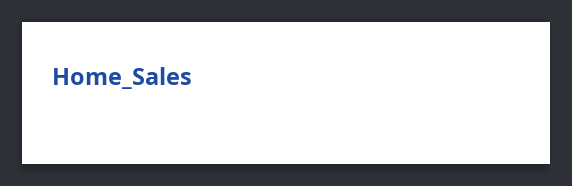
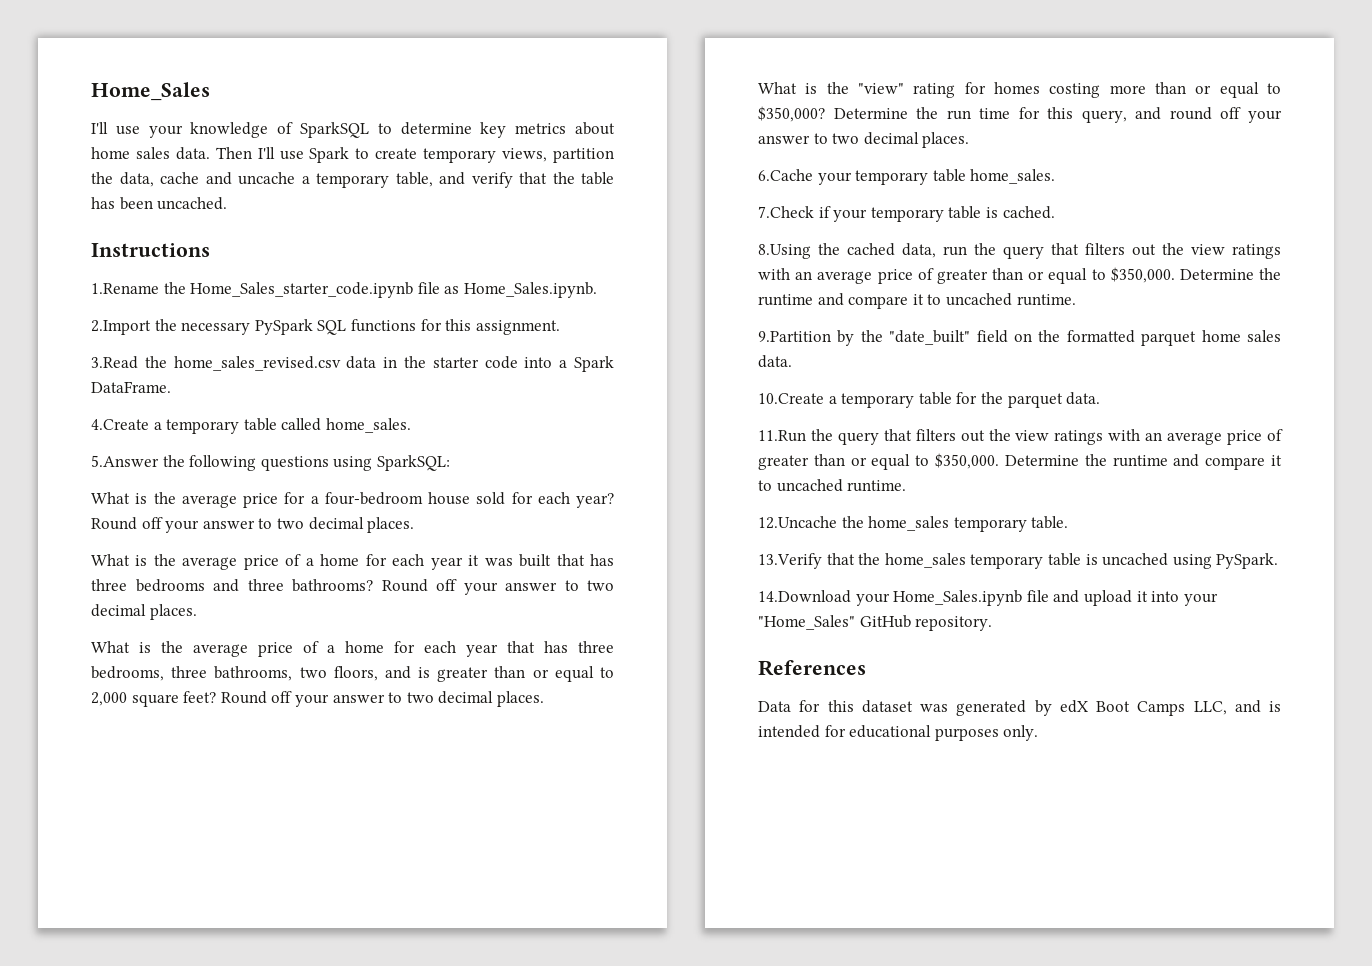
(192, 78) none -> [91,122,615,138] [91,147,615,163] [91,172,614,188] [91,197,228,210] [91,243,210,257] [91,282,597,298] [91,319,560,335] [91,356,614,372] [91,381,171,393] [91,418,411,434] [91,455,450,471] [91,492,614,508] [91,517,415,533] [91,554,614,570] [91,579,614,595] [91,604,197,620] [91,641,614,657] [91,666,614,682] [91,691,544,707] [758,82,1281,98] [758,106,1282,123] [758,132,970,148] [758,169,1056,185] [758,206,1055,222] [758,243,1281,259] [758,267,1281,284] [758,293,1076,309] [758,330,1281,346] [758,355,792,368] [758,392,1101,408] [758,429,1283,445] [758,453,1282,470] [758,479,907,492] [758,516,1069,532] [758,553,1279,569] [758,590,1218,606] [758,615,993,631] [758,660,866,676] [758,700,1281,716] [758,725,1039,741] // I'll use your knowledge of SparkSQL to determine key metrics about home sales data. Then I'll use Spark to create temporary views, partition the data, cache and uncache a temporary table, and verify that the table has been uncached. // Instructions // 1.Rename the Home_Sales_starter_code.ipynb file as Home_Sales.ipynb. // 2.Import the necessary PySpark SQL functions for this assignment. // 3.Read the home_sales_revised.csv data in the starter code into a Spark DataFrame. // 4.Create a temporary table called home_sales. // 5.Answer the following questions using SparkSQL: // What is the average price for a four-bedroom house sold for each year? Round off your answer to two decimal places. // What is the average price of a home for each year it was built that has three bedrooms and three bathrooms? Round off your answer to two decimal places. // What is the average price of a home for each year that has three bedrooms, three bathrooms, two floors, and is greater than or equal to 2,000 square feet? Round off your answer to two decimal places. // What is the "view" rating for homes costing more than or equal to $350,000? Determine the run time for this query, and round off your answer to two decimal places. // 6.Cache your temporary table home_sales. // 7.Check if your temporary table is cached. // 8.Using the cached data, run the query that filters out the view ratings with an average price of greater than or equal to $350,000. Determine the runtime and compare it to uncached runtime. // 9.Partition by the "date_built" field on the formatted parquet home sales data. // 10.Create a temporary table for the parquet data. // 11.Run the query that filters out the view ratings with an average price of greater than or equal to $350,000. Determine the runtime and compare it to uncached runtime. // 12.Uncache the home_sales temporary table. // 13.Verify that the home_sales temporary table is uncached using PySpark. // 14.Download your Home_Sales.ipynb file and upload it into your "Home_Sales" GitHub repository. // References // Data for this dataset was generated by edX Boot Camps LLC, and is intended for educational purposes only.

